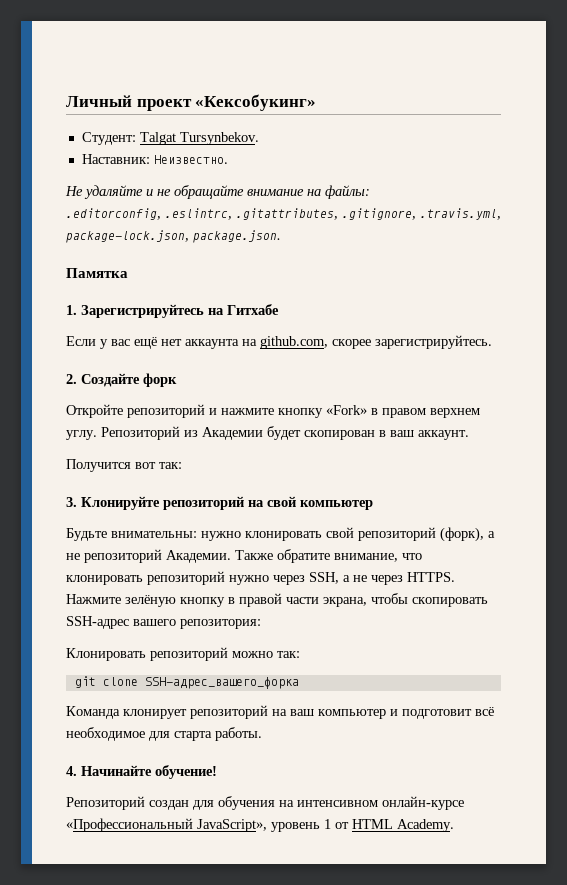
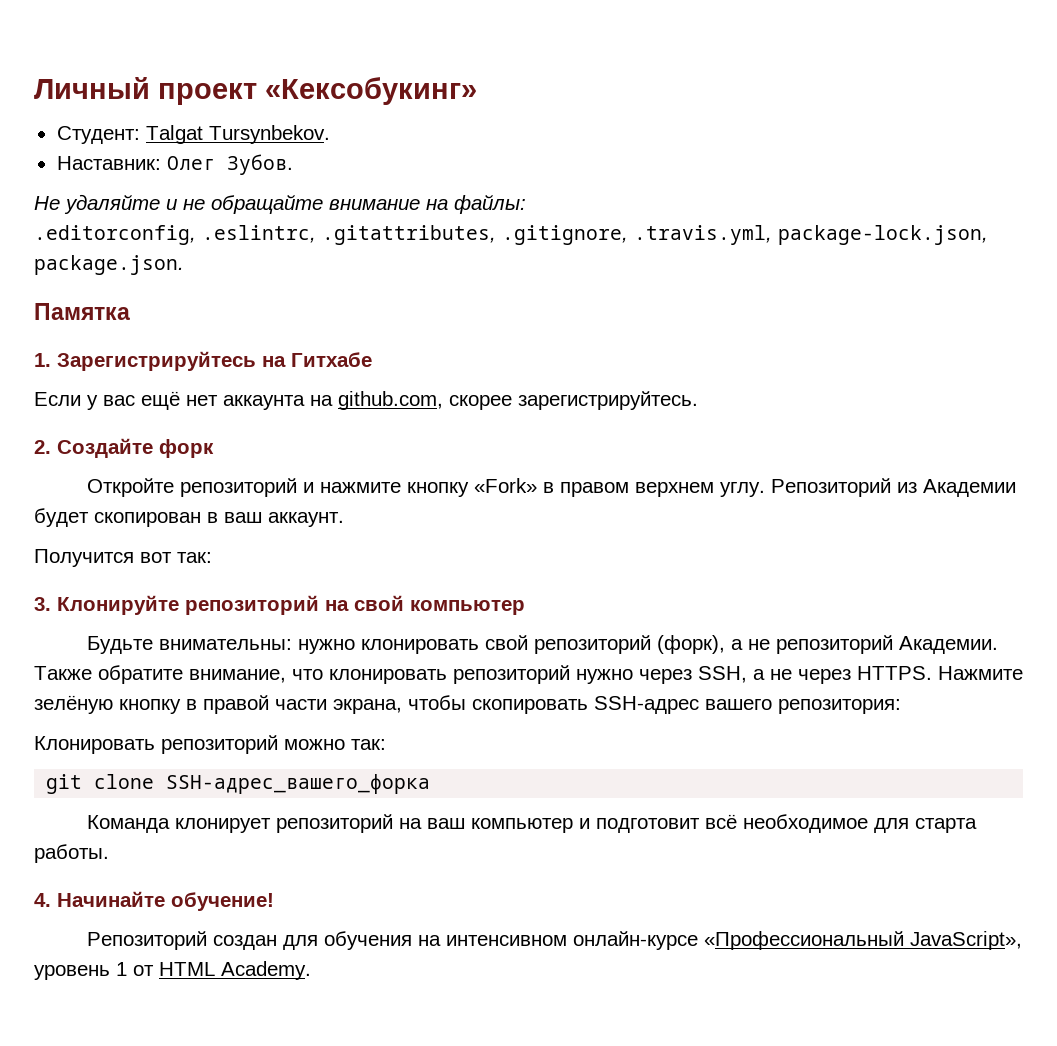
[153,155,228,164] Неизвестно. -> [166,154,293,175] Олег Зубов.

